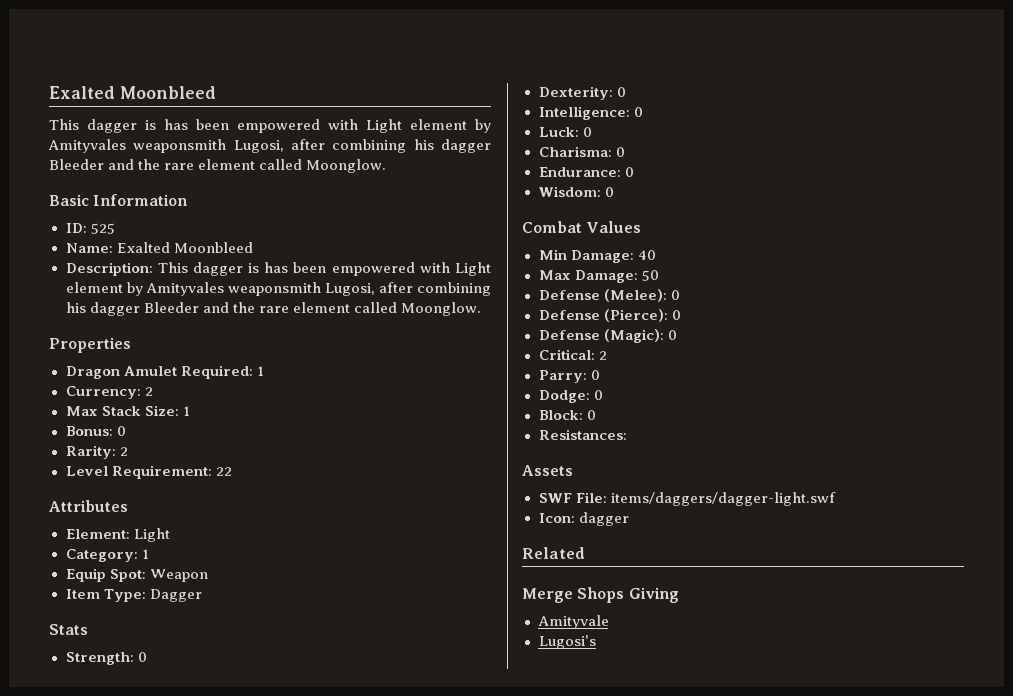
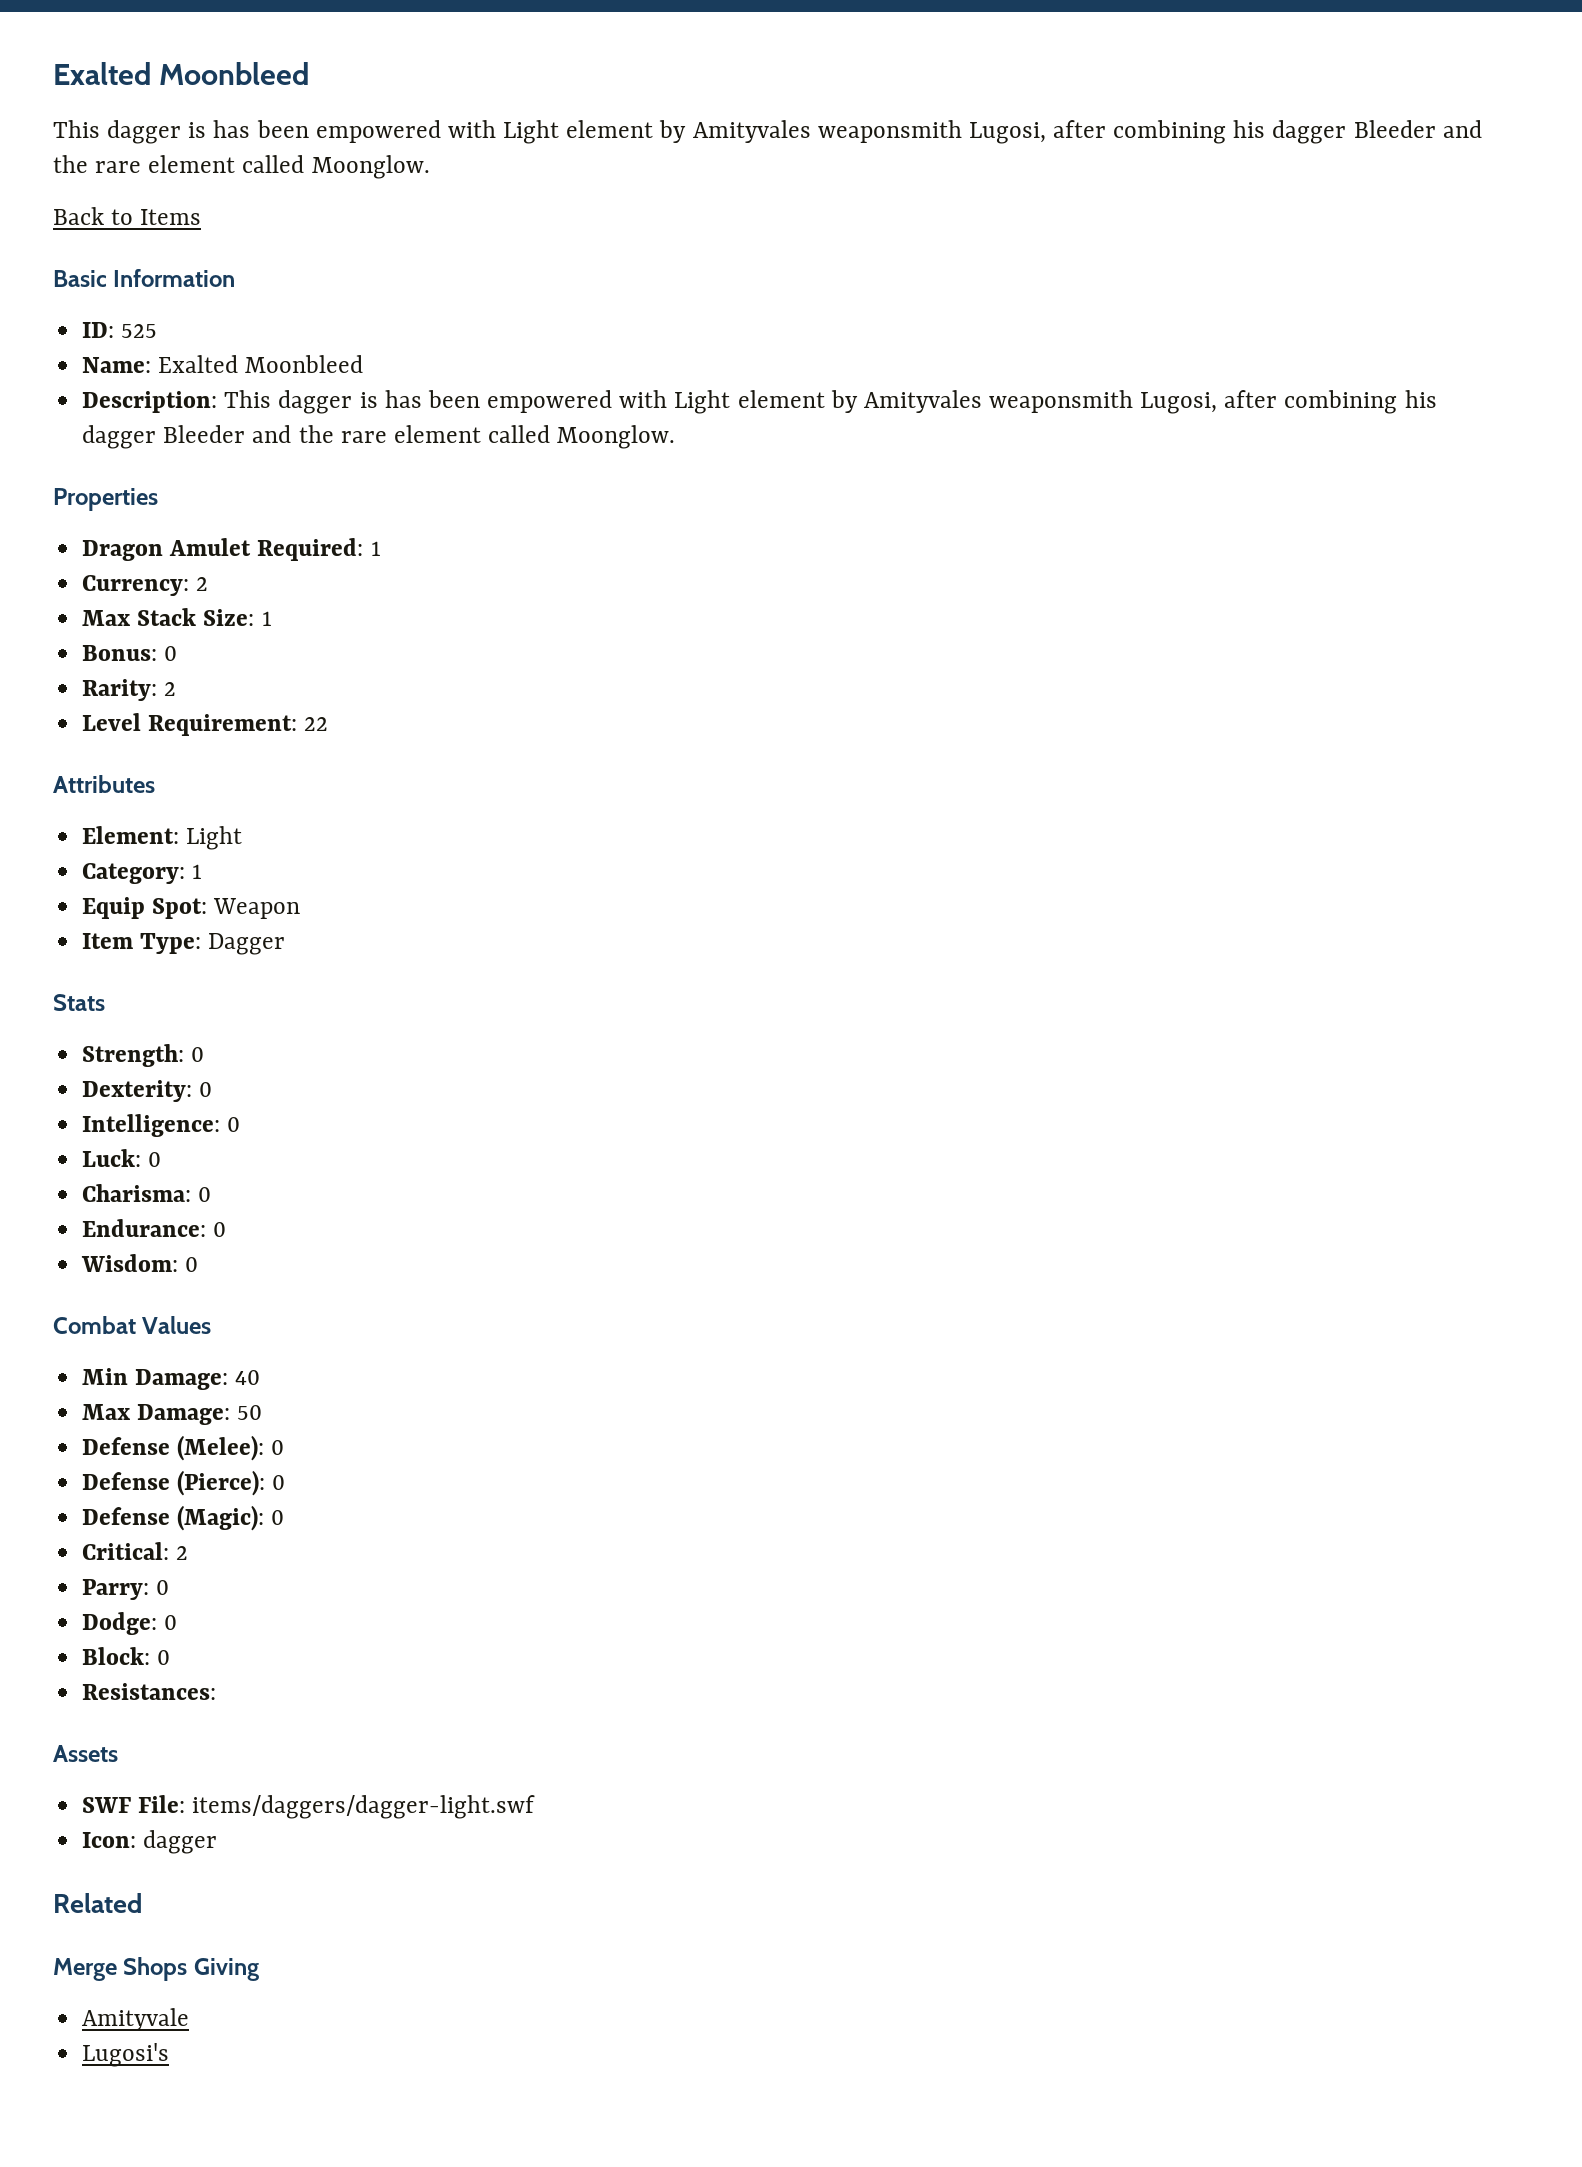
(387, 166) none -> [53,207,202,225] // Back to Items

